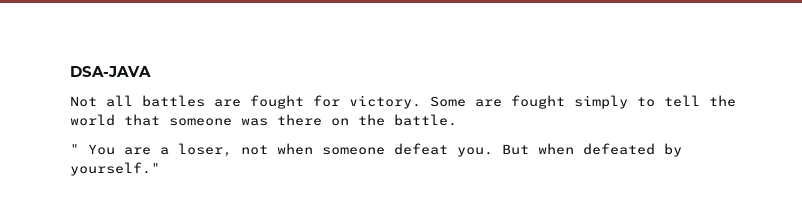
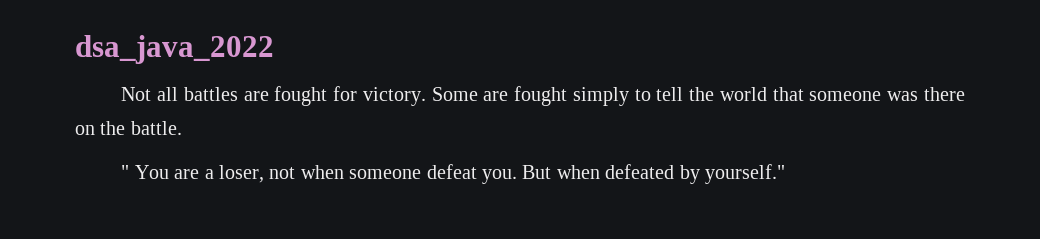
[70,66,151,77] DSA-JAVA -> [75,35,274,64] dsa_java_2022

